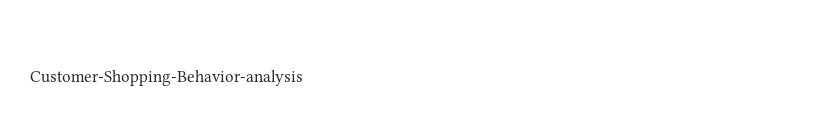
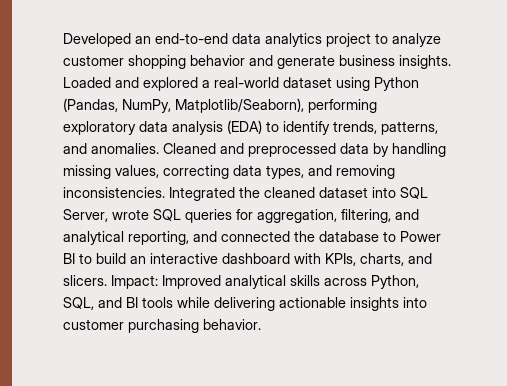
[30,70,303,86] Customer-Shopping-Behavior-analysis -> [63,33,441,47] [63,55,451,69] [63,77,419,91] [63,98,377,113] [63,120,438,135] [63,143,446,157] [63,165,395,179] [63,187,428,201] [63,209,419,223] [63,231,441,245] [63,253,432,266] [63,275,419,289] [63,297,427,311] [63,319,261,333] Developed an end-to-end data analytics project to analyze customer shopping behavior and generate business insights. Loaded and explored a real-world dataset using Python (Pandas, NumPy, Matplotlib/Seaborn), performing exploratory data analysis (EDA) to identify trends, patterns, and anomalies. Cleaned and preprocessed data by handling missing values, correcting data types, and removing inconsistencies. Integrated the cleaned dataset into SQL Server, wrote SQL queries for aggregation, filtering, and analytical reporting, and connected the database to Power BI to build an interactive dashboard with KPIs, charts, and slicers. Impact: Improved analytical skills across Python, SQL, and BI tools while delivering actionable insights into customer purchasing behavior.

